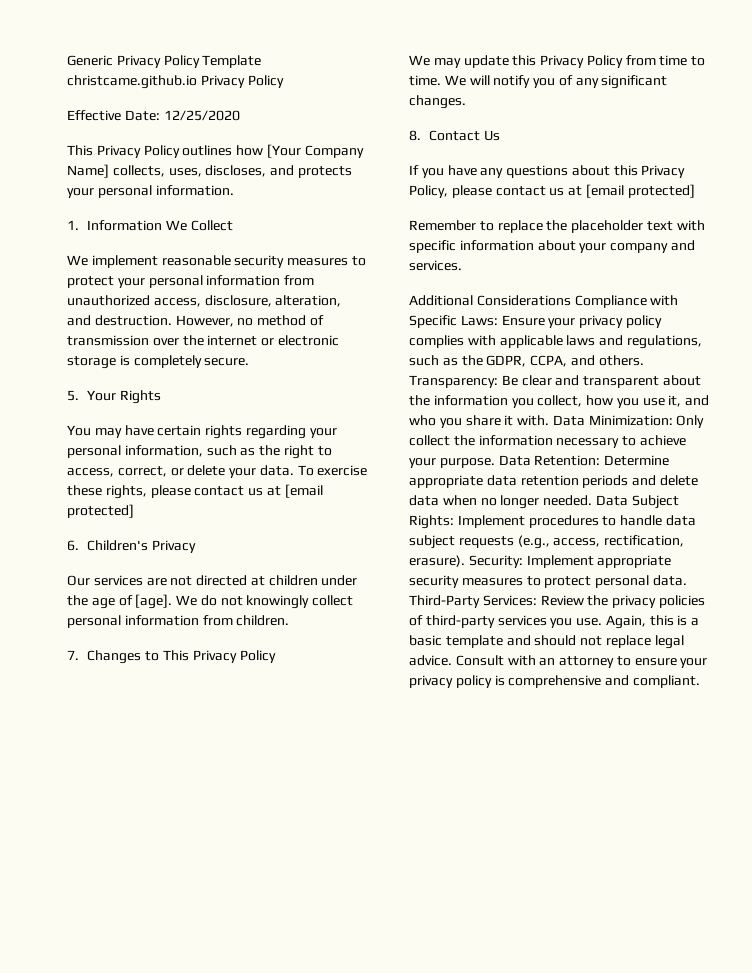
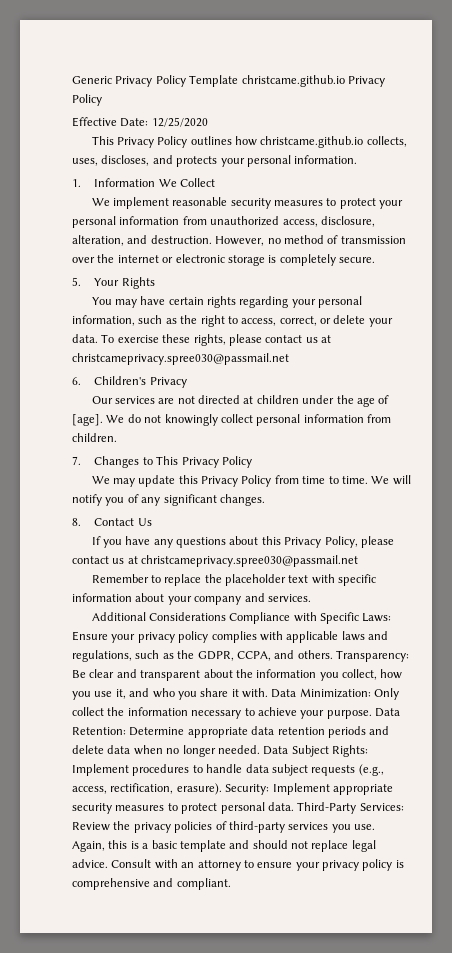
[266,144,364,158] [67,164,109,178] [Your Company Name] -> [260,136,364,148] christcame.github.io
[284,484,323,498] [67,504,134,518] [email protected] -> [72,353,289,365] christcameprivacy.spree030@passmail.net
[585,184,695,198] [email protected] -> [141,555,359,567] christcameprivacy.spree030@passmail.net

